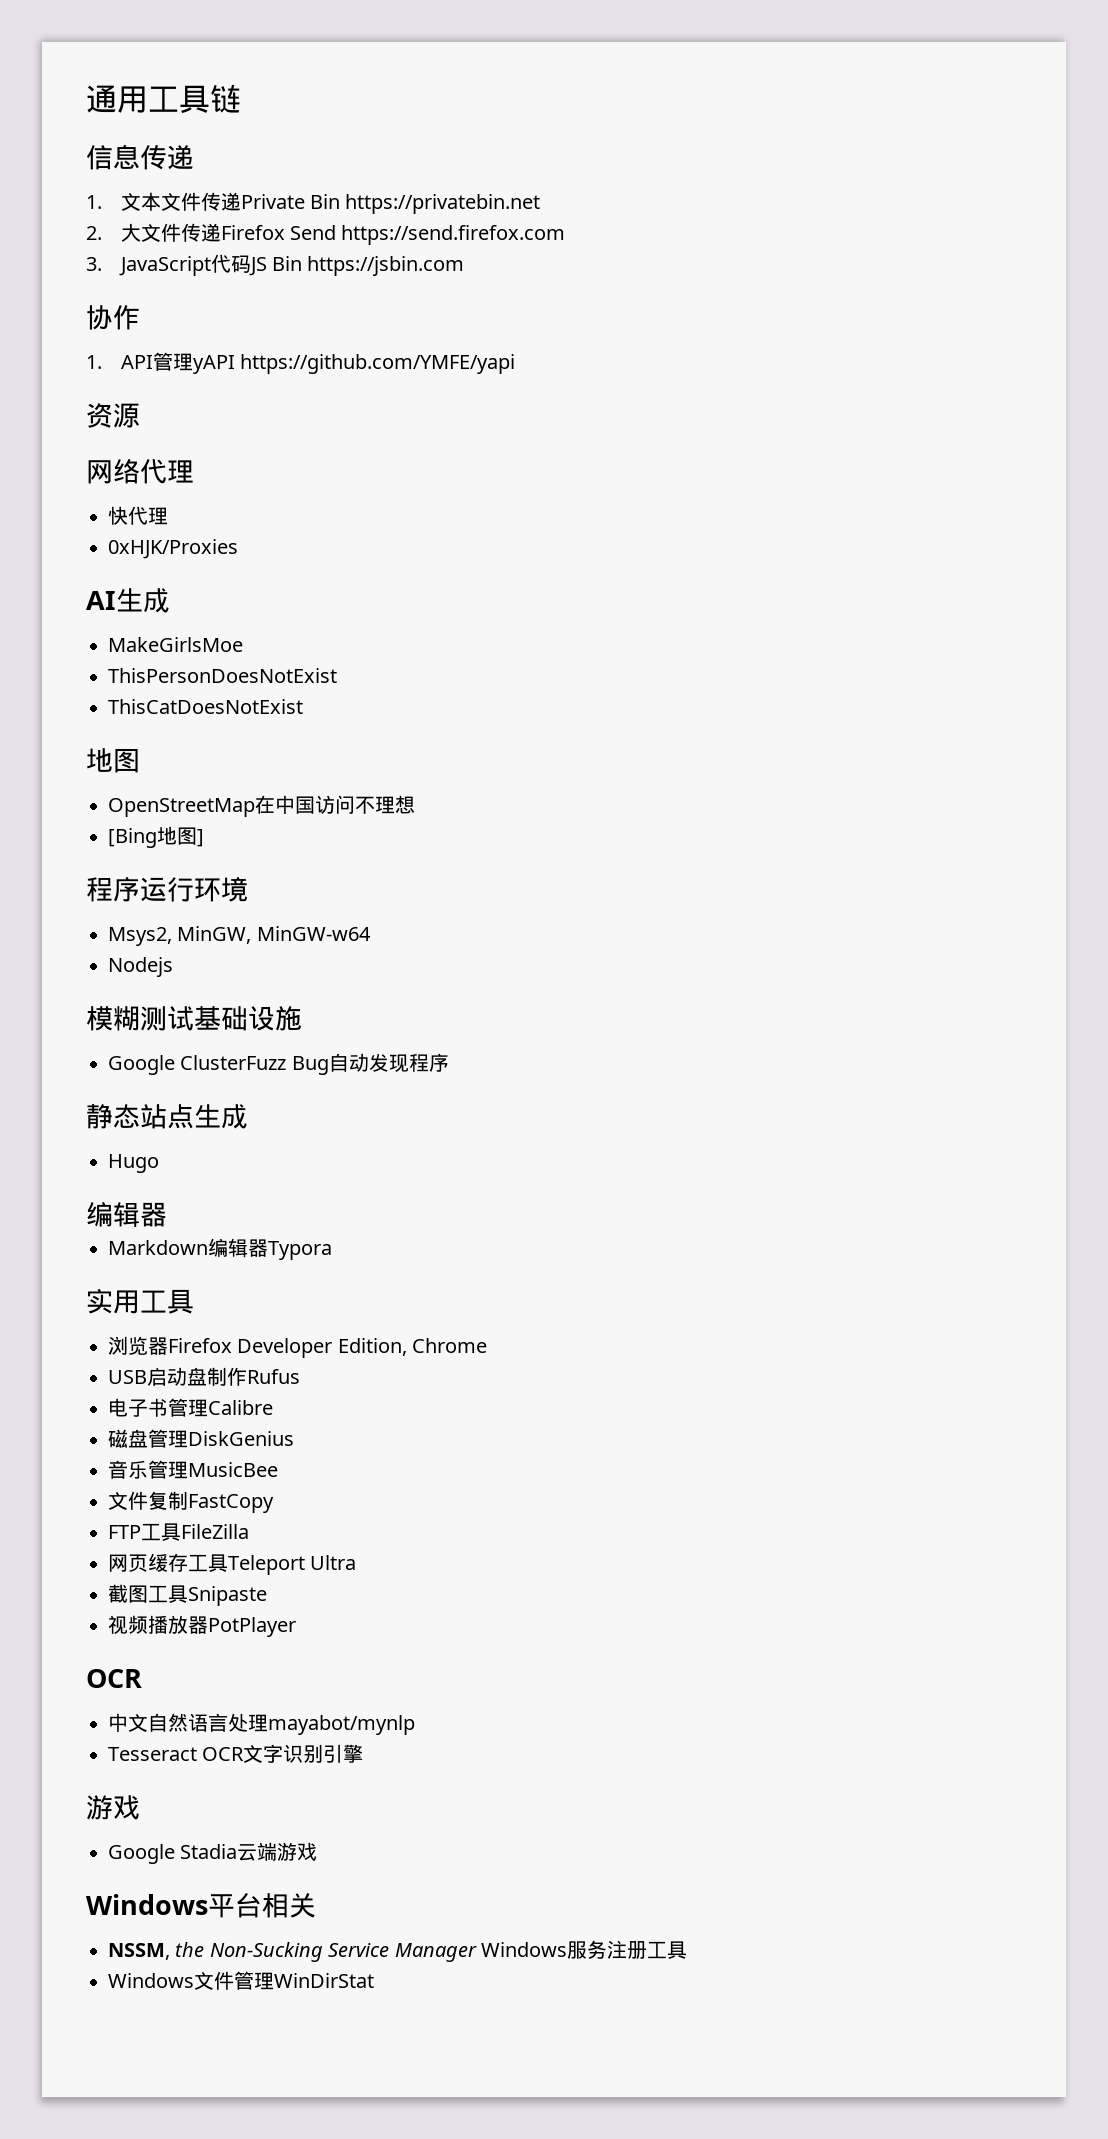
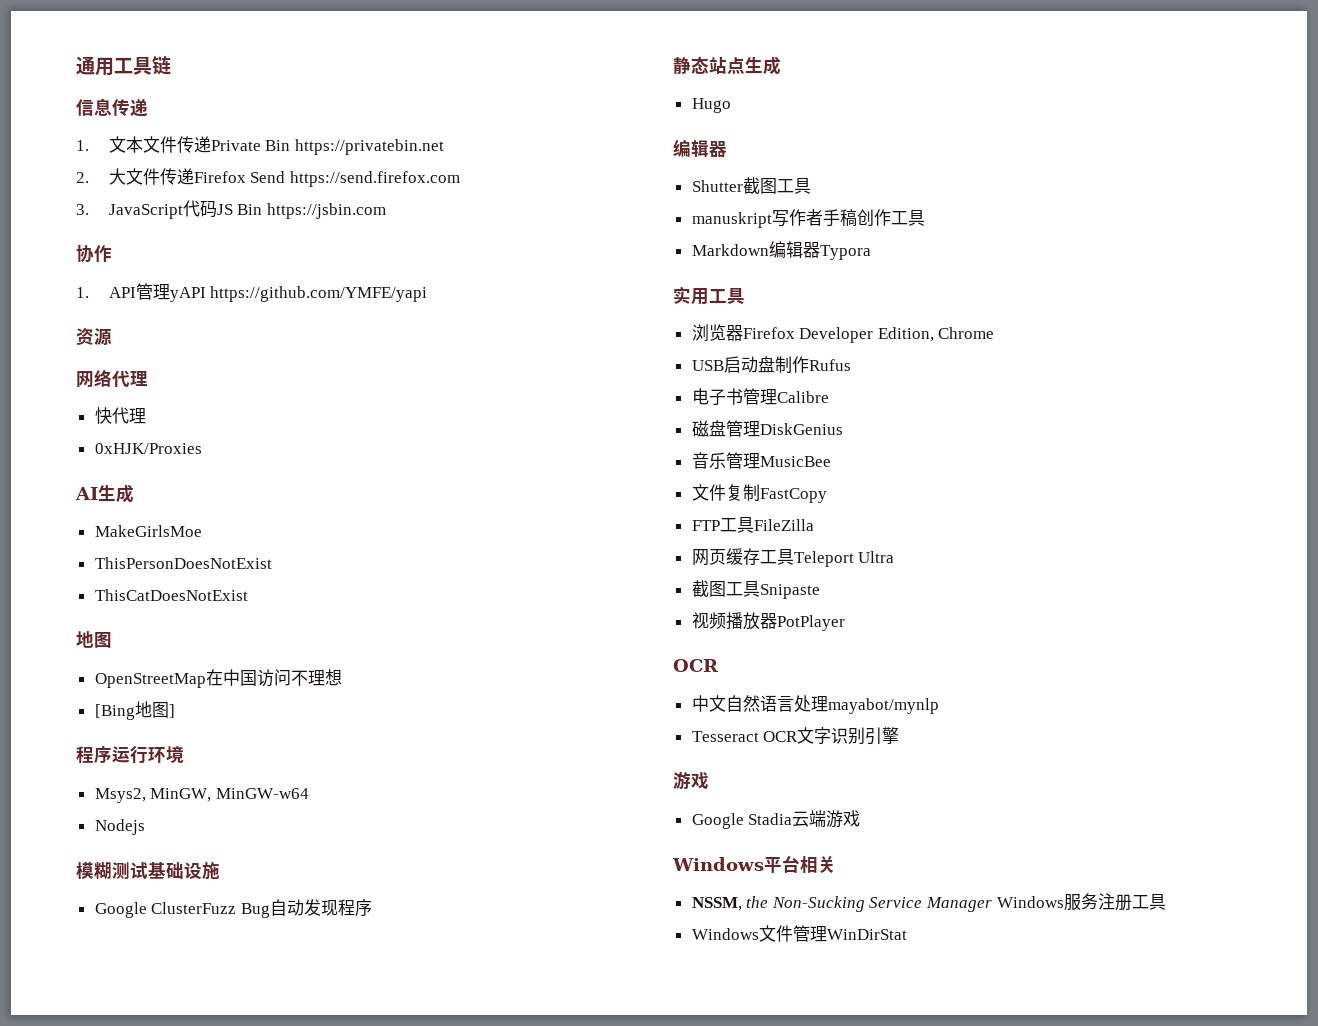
(167, 1214) none -> [691,177,811,194] [691,209,925,228] // Shutter截图工具 // manuskript写作者手稿创作工具

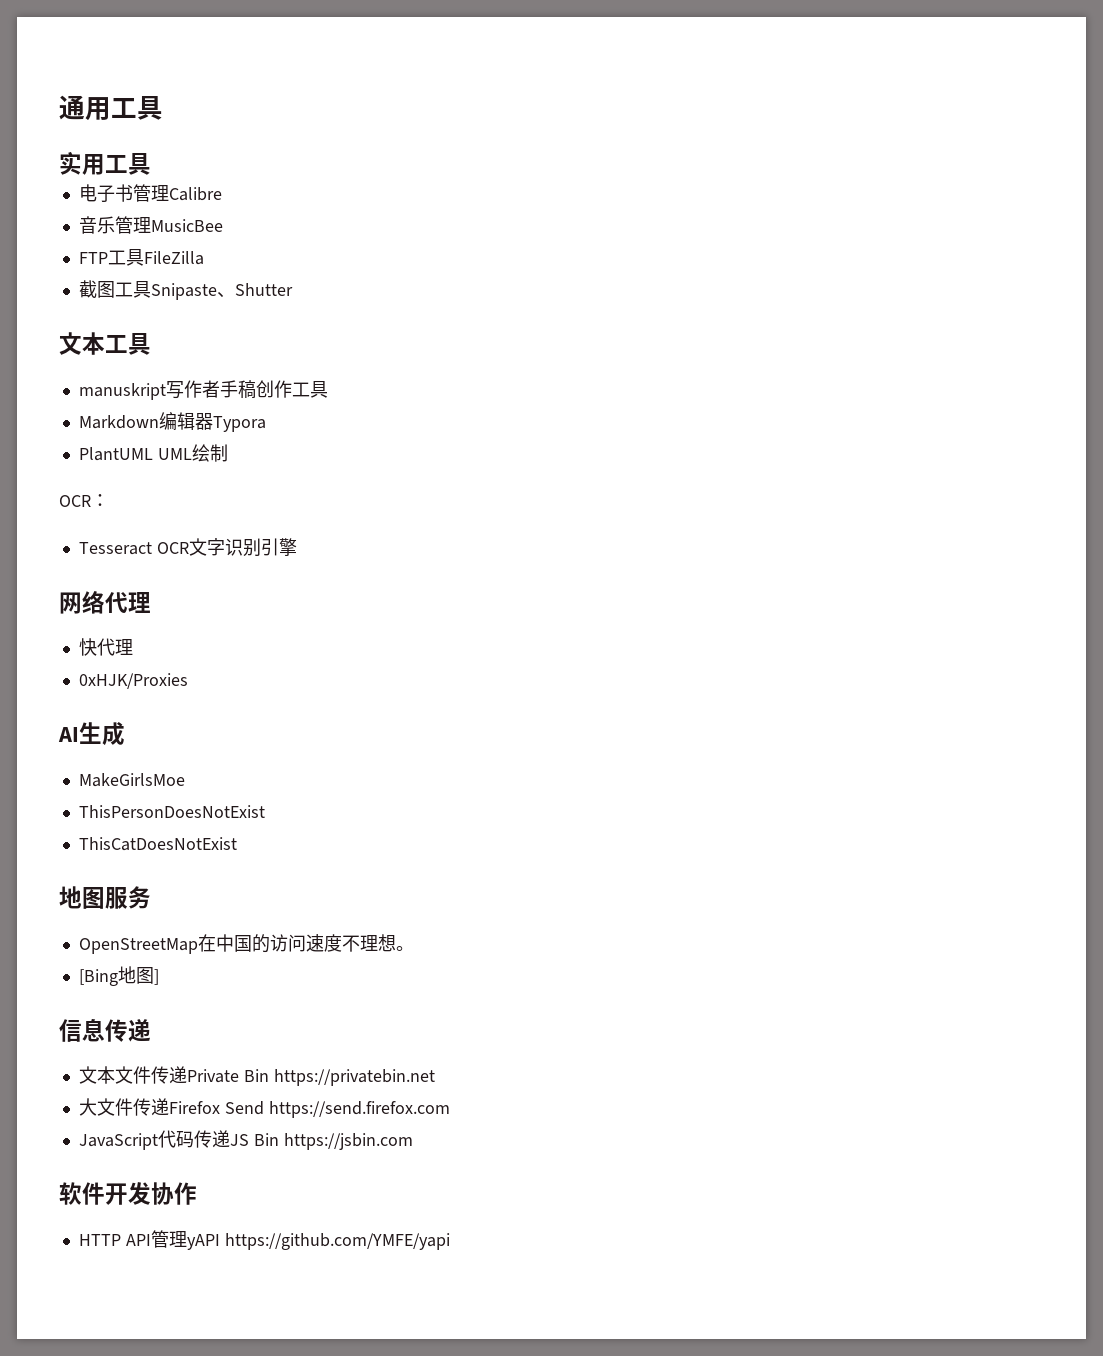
[152,56,171,75] [76,98,148,117] [76,136,444,155] [76,168,460,187] [76,200,386,219] [76,245,112,263] [76,283,428,302] [76,328,112,346] 链 // 信息传递 // 1.文本文件传递Private Bin https://privatebin.net // 2.大文件传递Firefox Send https://send.firefox.com // 3. JavaScript代码JS Bin https://jsbin.com // 协作 // 1. API管理yAPI https://github.com/YMFE/yapi // 资源 -> [59,151,151,175] [78,184,222,203] [78,216,223,234] [78,249,204,266] [78,280,293,300] [59,332,151,355] [78,380,328,400] [78,412,266,432] [78,444,228,462] [59,494,109,507] [78,538,297,557] // 实用工具 // 电子书管理Calibre // 音乐管理MusicBee // FTP工具FileZilla // 截图工具Snipaste、Shutter // 文本工具 // manuskript写作者手稿创作工具 // Markdown编辑器Typora // PlantUML UML绘制 // OCR： // Tesseract OCR文字识别引擎
(112, 640) none -> [105,886,151,909] 服务
[256,669,291,687] 访问 -> [251,934,342,953] 的访问速度
(342, 677) none -> [395,946,414,951] 。
[76,746,184,764] [94,788,309,803] [94,819,145,835] [76,861,220,880] [94,899,372,918] [673,56,781,75] [691,98,731,113] [673,139,727,158] [691,177,811,194] [691,209,925,228] [691,241,871,260] [673,286,745,305] [691,324,995,343] [691,356,851,373] [691,388,829,406] [691,420,843,437] [691,452,831,469] [691,484,827,503] [691,517,814,533] [691,548,895,567] [691,580,820,599] [691,612,845,631] [673,659,719,672] [691,695,939,714] [691,727,900,745] [673,772,709,790] [691,810,861,829] [672,855,836,873] [691,893,1166,912] [691,925,907,942] 程序运行环境 // Msys2, MinGW, MinGW-w64 // Nodejs // 模糊测试基础设施 // Google ClusterFuzz Bug自动发现程序 // 静态站点生成 // Hugo // 编辑器 // Shutter截图工具 // manuskript写作者手稿创作工具 // Markdown编辑器Typora // 实用工具 // 浏览器Firefox Developer Edition, Chrome // USB启动盘制作Rufus // 电子书管理Calibre // 磁盘管理DiskGenius // 音乐管理MusicBee // 文件复制FastCopy // FTP工具FileZilla // 网页缓存工具Teleport Ultra // 截图工具Snipaste // 视频播放器PotPlayer // OCR // 中文自然语言处理mayabot/mynlp // Tesseract OCR文字识别引擎 // 游戏 // Google Stadia云端游戏 // Windows平台相关 // NSSM, the Non-Sucking Service Manager Windows服务注册工具 // Windows文件管理WinDirStat -> [59,1018,151,1042] [78,1066,435,1086] [78,1098,450,1118] [78,1130,413,1150] [59,1182,197,1205] [78,1230,450,1250] 信息传递 // 文本文件传递Private Bin https://privatebin.net // 大文件传递Firefox Send https://send.firefox.com // JavaScript代码传递JS Bin https://jsbin.com // 软件开发协作 // HTTP API管理yAPI https://github.com/YMFE/yapi

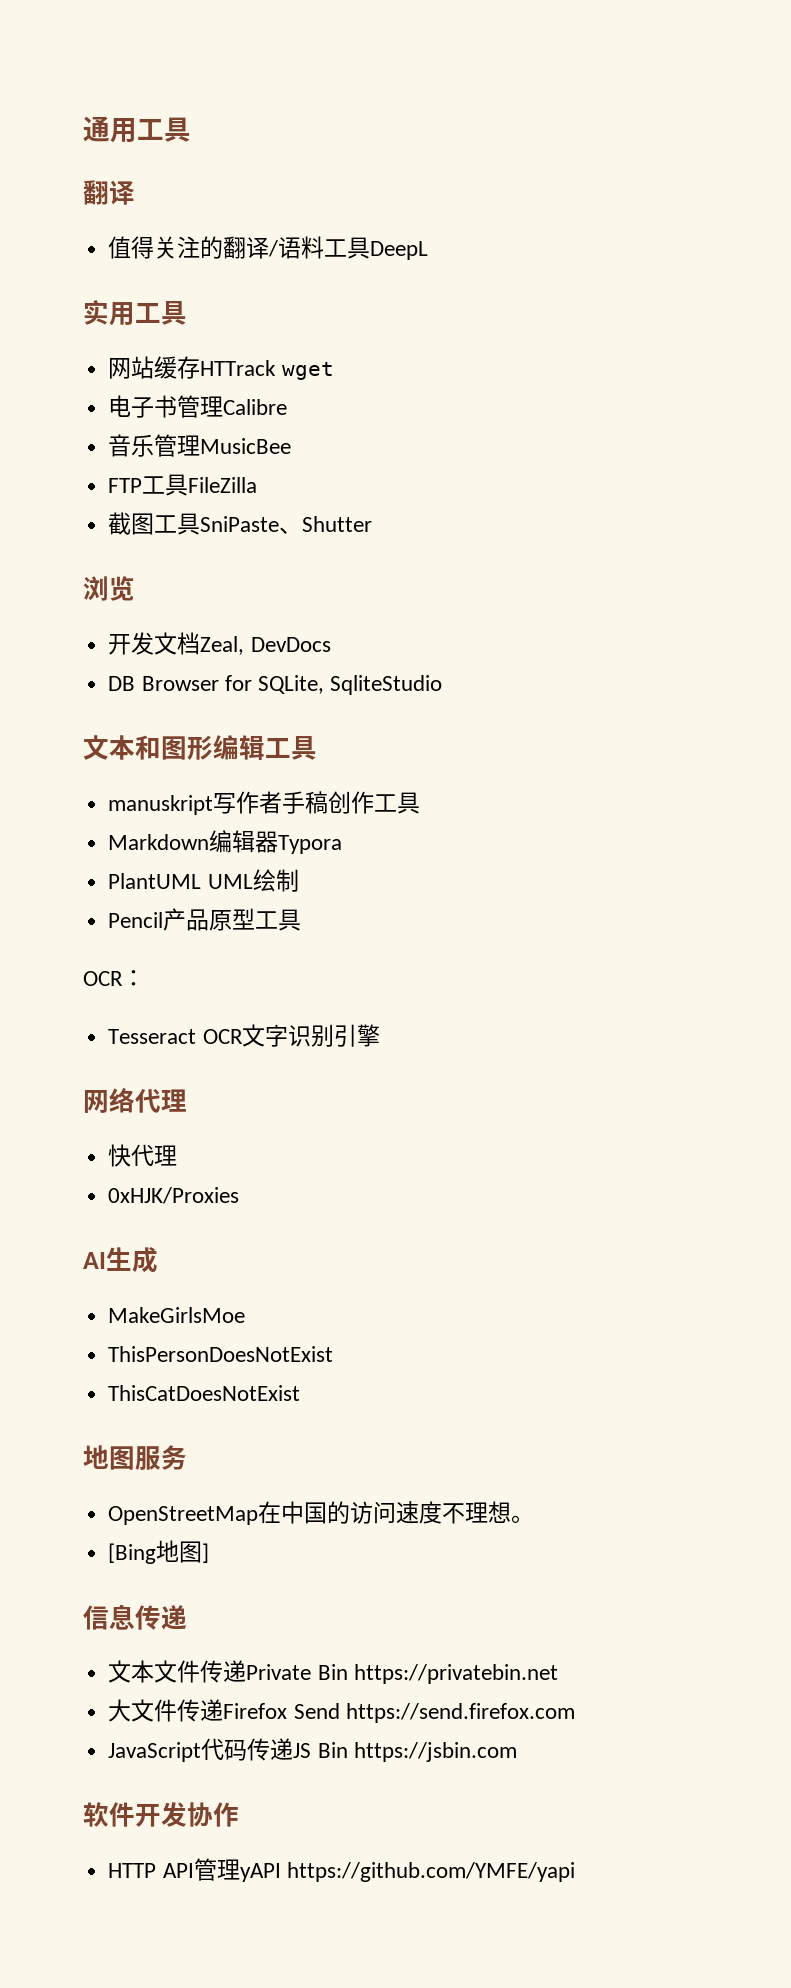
[59,151,151,175] 实用工具 -> [83,180,135,205] [108,236,429,260] [83,300,187,326] [108,356,334,380] 翻译 // 值得关注的翻译/语料工具DeepL // 实用工具 // 网站缓存HTTrack wget
[150,283,217,300] Snipaste -> [200,516,280,532] SniPaste
[59,332,105,355] // 文本 -> [83,576,135,601] [108,632,331,655] [108,675,443,695] [83,735,265,760] // 浏览 // 开发文档Zeal, DevDocs // DB Browser for SQLite, SqliteStudio // 文本和图形编辑
(228, 453) none -> [108,908,302,931] // Pencil产品原型工具

